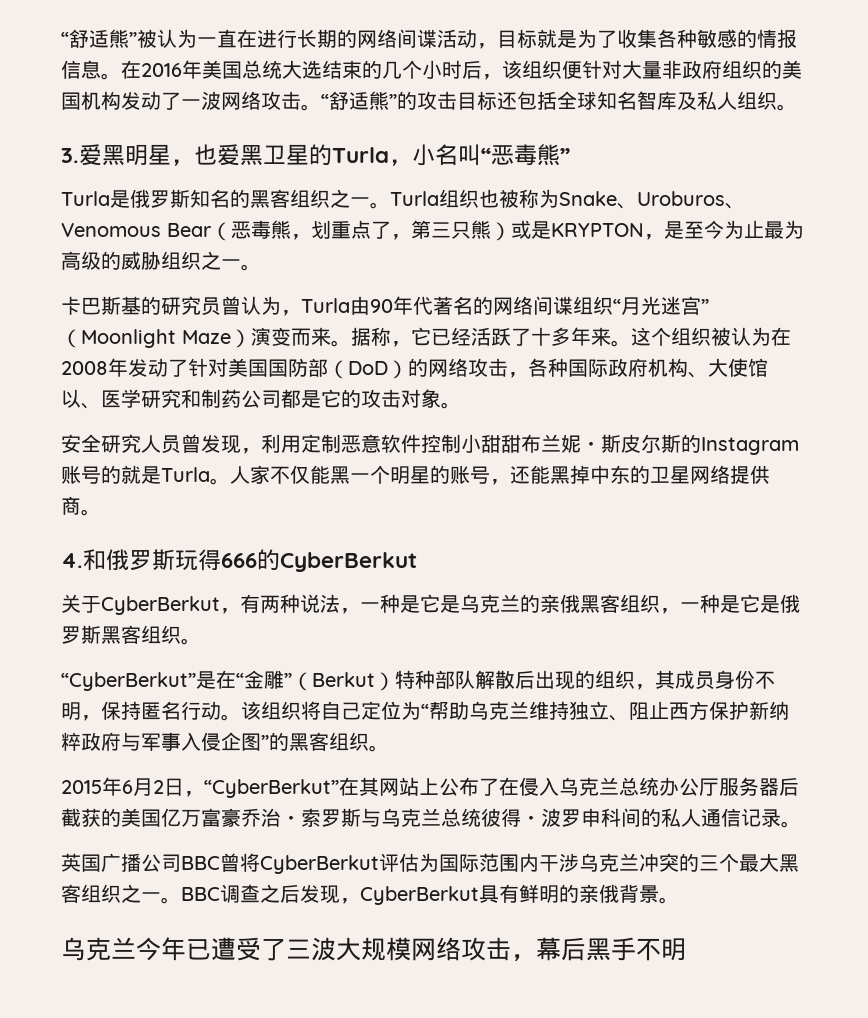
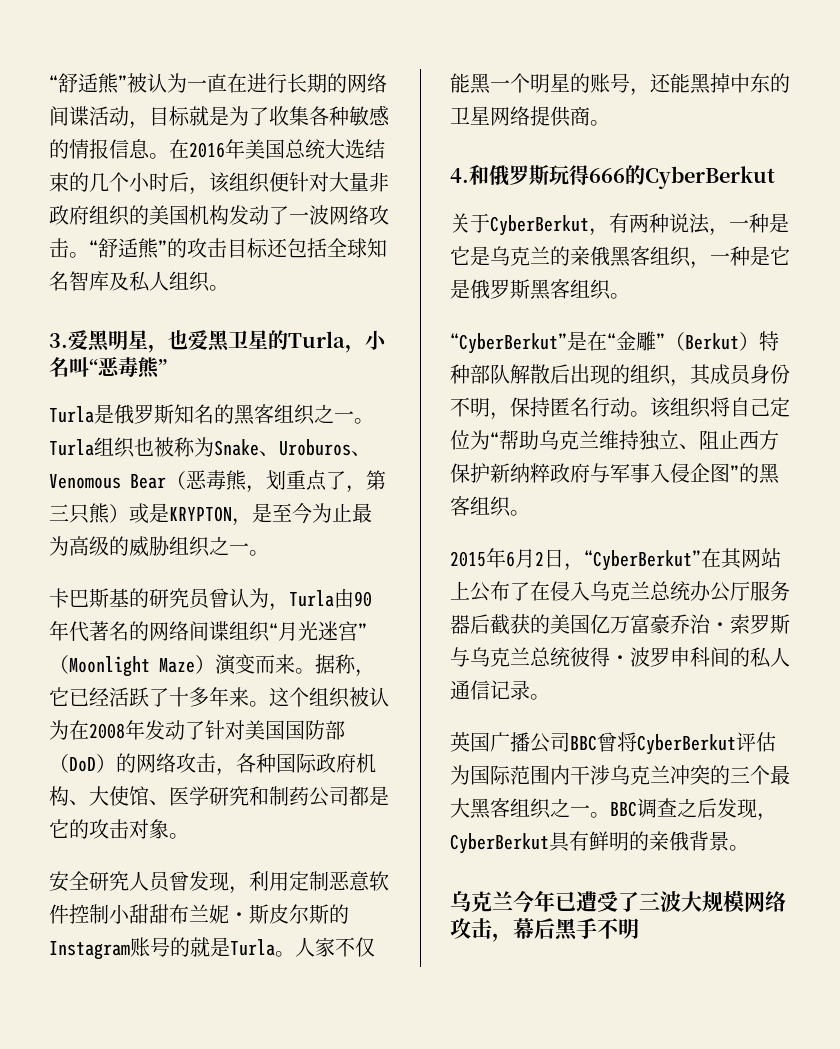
[61,389,81,408] 以 -> (149, 796) none

